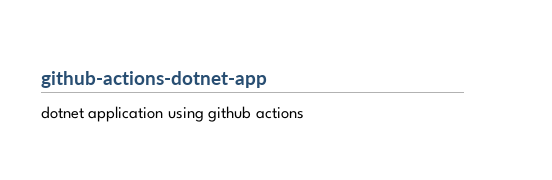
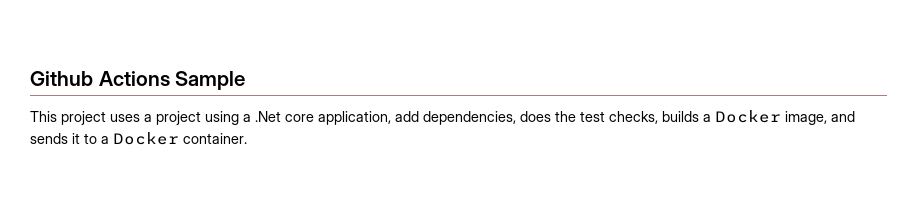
[41,71,267,88] [41,106,304,122] github-actions-dotnet-app // dotnet application using github actions -> [30,71,246,90] [30,110,855,125] [30,132,247,145] Github Actions Sample // This project uses a project using a .Net core application, add dependencies, does the test checks, builds a Docker image, and sends it to a Docker container.

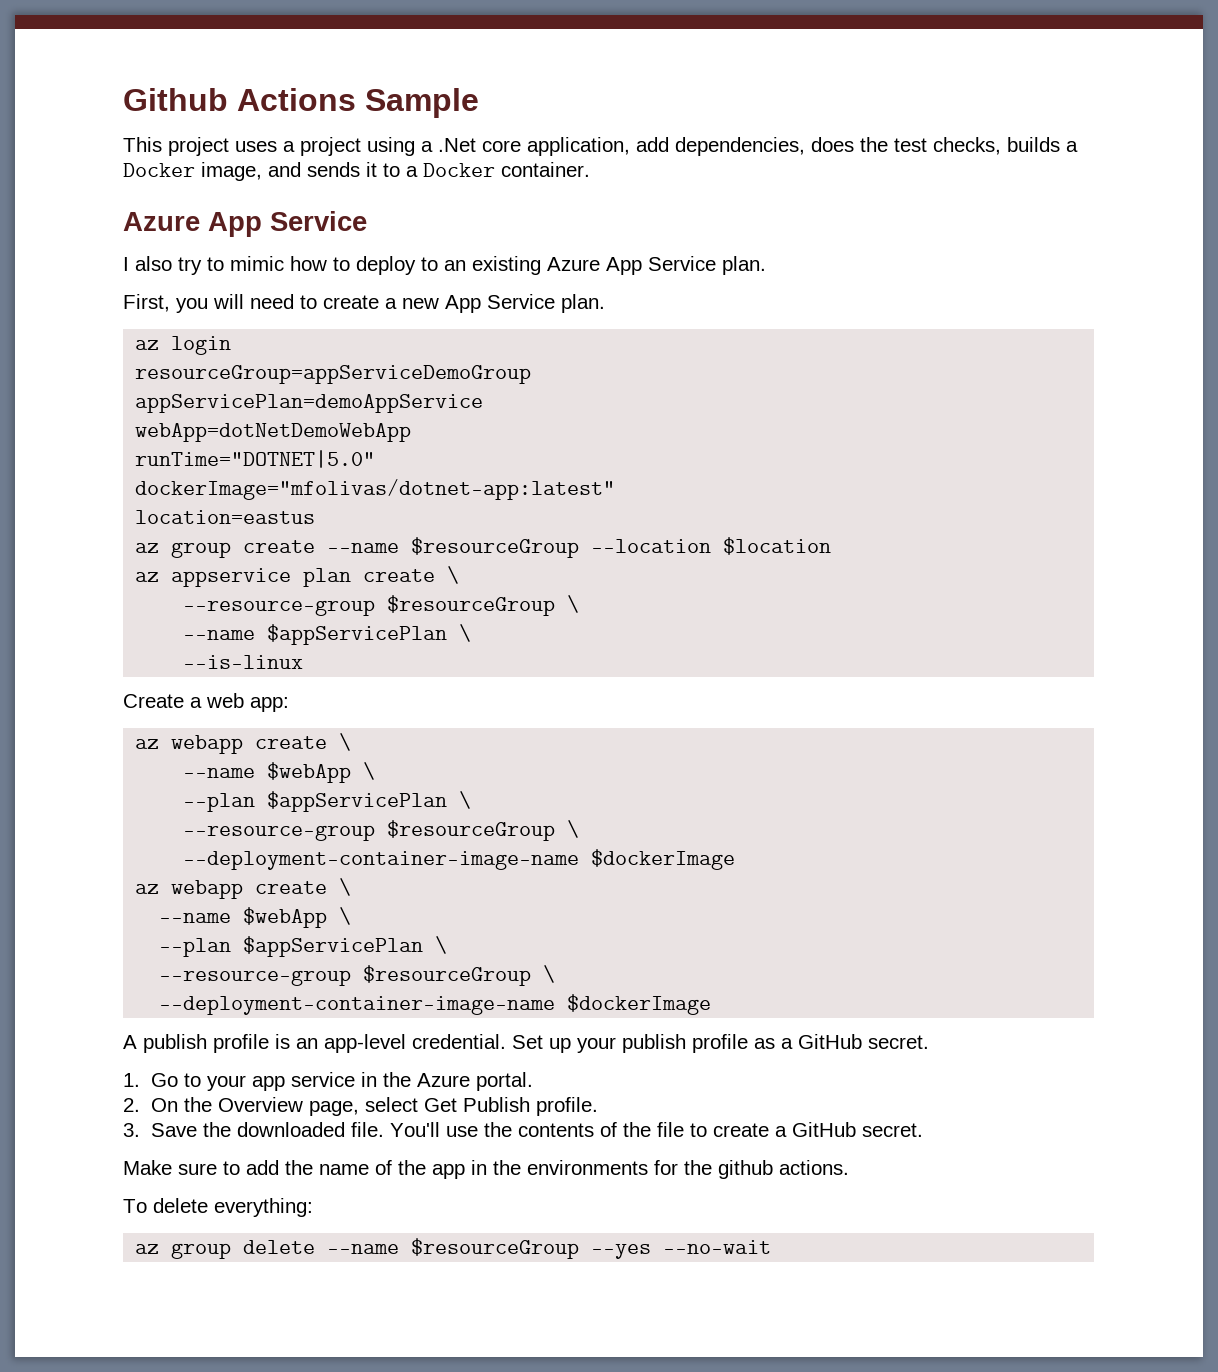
(247, 138) none -> [123,211,367,237] [123,256,766,275] [123,294,605,313] [135,336,232,355] [135,365,532,384] [135,394,484,413] [135,423,412,442] [135,450,376,468] [135,479,616,500] [135,510,316,524] [135,537,832,558] [135,566,460,587] [183,595,580,616] [183,624,472,645] [183,655,304,669] [123,693,289,712] [135,733,352,754] [183,762,376,783] [183,791,472,812] [183,820,580,841] [183,849,736,870] [135,878,352,899] [159,907,352,928] [159,936,448,957] [159,965,556,986] [159,994,712,1015] [123,1034,929,1053] [123,1072,534,1091] [123,1097,599,1116] [123,1122,924,1137] [123,1160,849,1179] [123,1198,313,1217] [135,1238,772,1259] // Azure App Service // I also try to mimic how to deploy to an existing Azure App Service plan. // First, you will need to create a new App Service plan. // az login // resourceGroup=appServiceDemoGroup // appServicePlan=demoAppService // webApp=dotNetDemoWebApp // runTime="DOTNET|5.0" // dockerImage="mfolivas/dotnet-app:latest" // location=eastus // az group create --name $resourceGroup --location $location // az appservice plan create \ // --resource-group $resourceGroup \ // --name $appServicePlan \ // --is-linux // Create a web app: // az webapp create \ // --name $webApp \ // --plan $appServicePlan \ // --resource-group $resourceGroup \ // --deployment-container-image-name $dockerImage // az webapp create \ // --name $webApp \ // --plan $appServicePlan \ // --resource-group $resourceGroup \ // --deployment-container-image-name $dockerImage // A publish profile is an app-level credential. Set up your publish profile as a GitHub secret. // 1. Go to your app service in the Azure portal. // 2. On the Overview page, select Get Publish profile. // 3. Save the downloaded file. You'll use the contents of the file to create a GitHub secret. // Make sure to add the name of the app in the environments for the github actions. // To delete everything: // az group delete --name $resourceGroup --yes --no-wait

